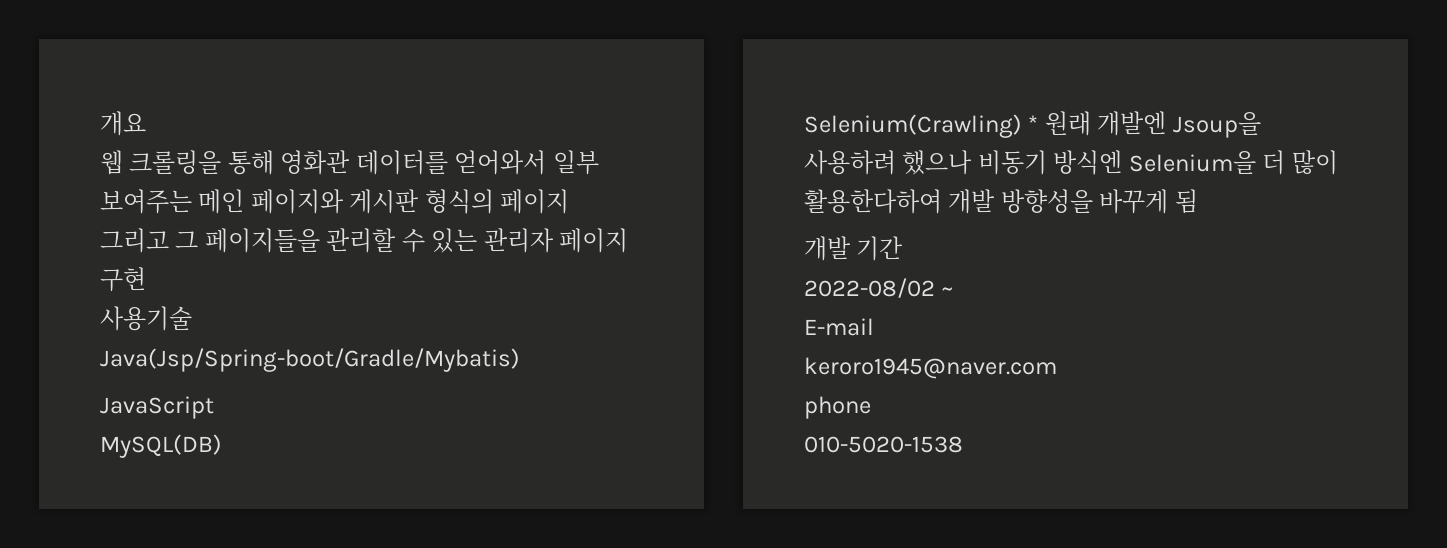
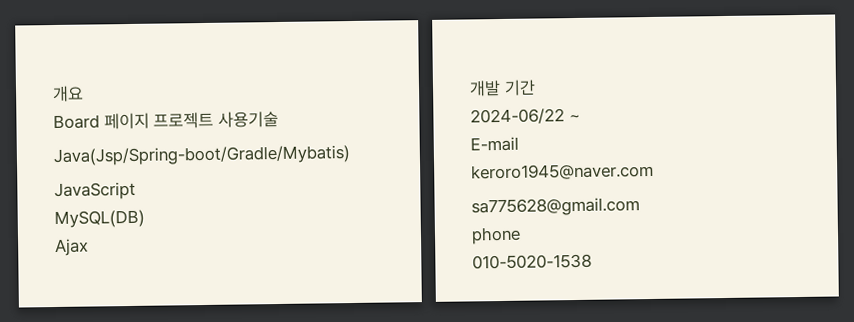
[100,150,599,175] [100,189,570,214] [100,228,629,253] [100,267,146,292] [100,306,192,331] [100,348,520,372] [100,396,214,419] [100,434,222,458] [804,111,1261,138] [804,150,1338,175] [804,189,1198,214] 웹 크롤링을 통해 영화관 데이터를 얻어와서 일부 보여주는 메인 페이지와 게시판 형식의 페이지 그리고 그 페이지들을 관리할 수 있는 관리자 페이지 구현 // 사용기술 // Java(Jsp/Spring-boot/Gradle/Mybatis) // JavaScript // MySQL(DB) // Selenium(Crawling) * 원래 개발엔 Jsoup을 사용하려 했으나 비동기 방식엔 Selenium을 더 많이 활용한다하여 개발 방향성을 바꾸게 됨 -> [53,110,279,130] [53,145,351,167] [54,181,136,201] [54,209,145,229] [55,238,89,257] Board 페이지 프로젝트 사용기술 // Java(Jsp/Spring-boot/Gradle/Mybatis) // JavaScript // MySQL(DB) // Ajax
[804,278,935,298] 2022-08/02 -> [470,108,565,125] 2024-06/22
(1057, 368) none -> [471,197,640,217] // sa775628@gmail.com

